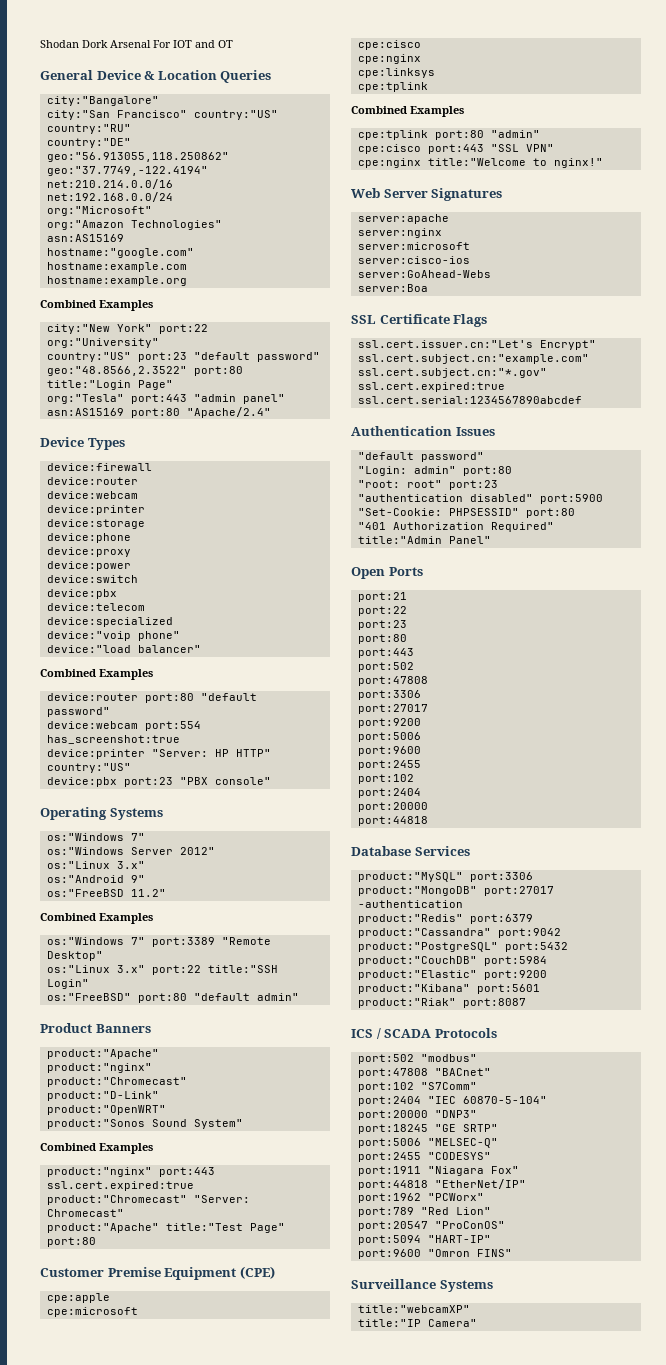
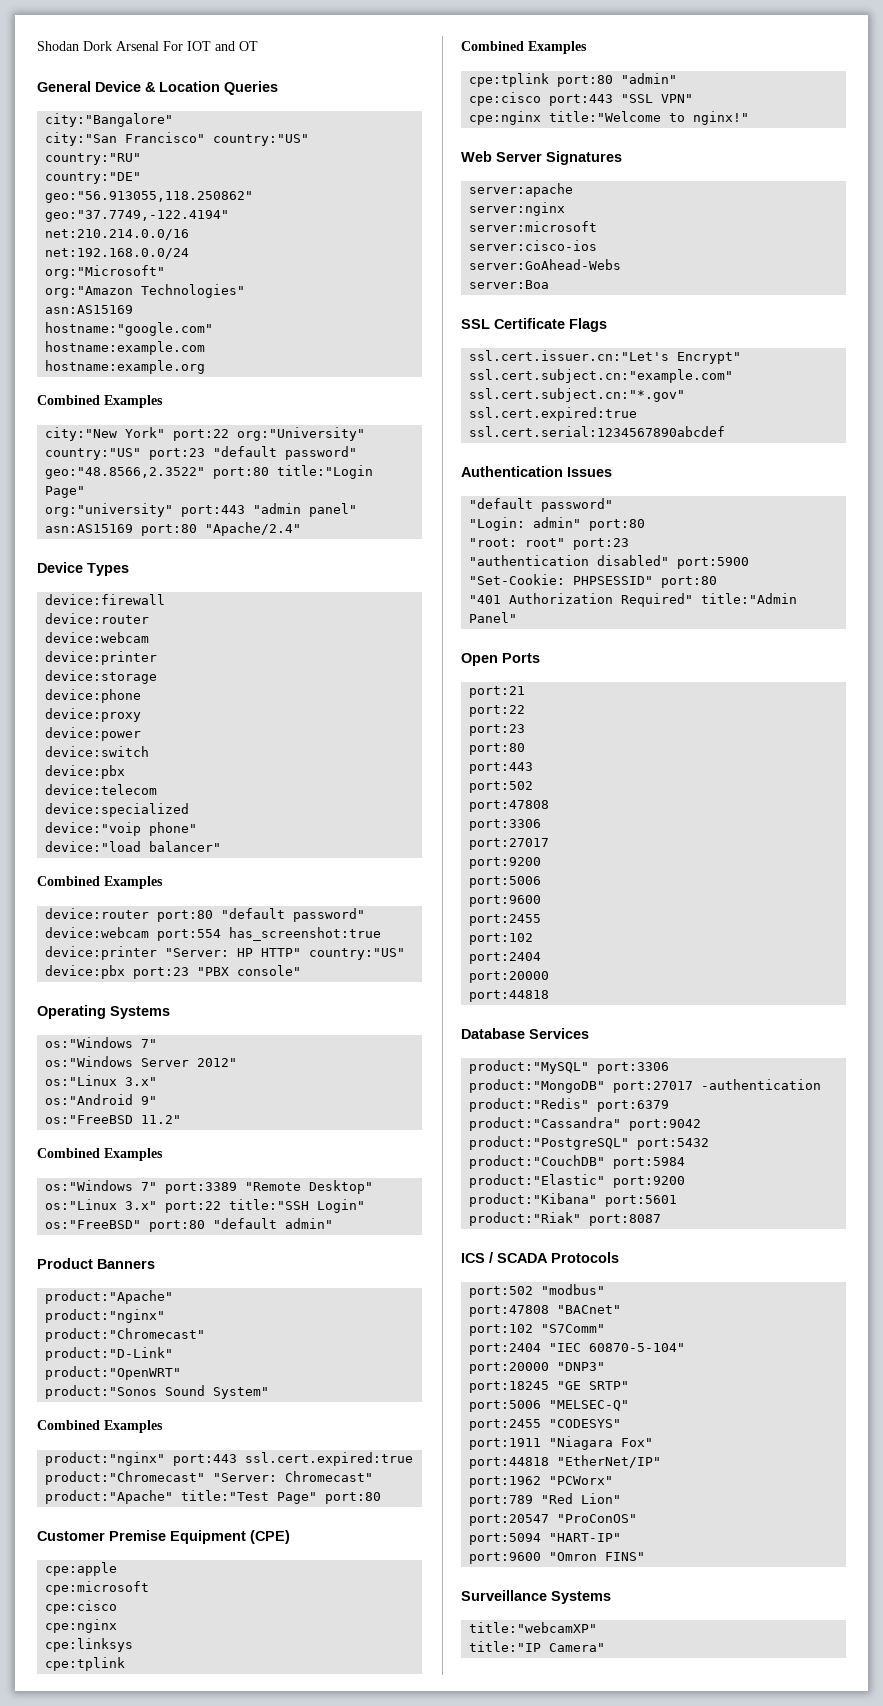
[46,394,124,404] org:"Tesla" -> [45,503,174,517] org:"university"

